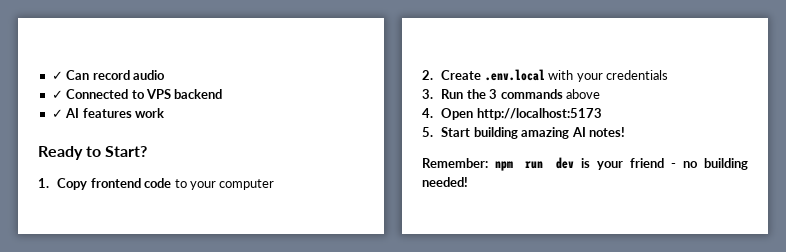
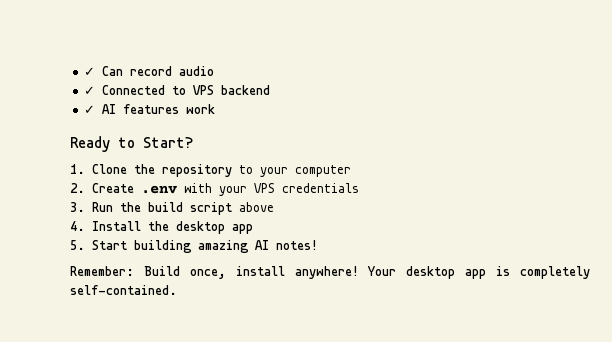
[57,178,172,190] Copy frontend code -> [91,164,232,177] Clone the repository
[484,69,545,81] .env.local -> [140,185,177,194] .env
(603, 77) none -> [253,183,275,193] VPS
[489,89,563,99] 3 commands -> [147,202,232,215] build script
[441,108,602,120] Open http://localhost:5173 -> [91,221,253,234] Install the desktop app
[495,157,748,171] [422,177,468,187] npm run dev is your friend - no building needed! -> [143,266,591,279] [70,285,177,295] Build once, install anywhere! Your desktop app is completely self-contained.

